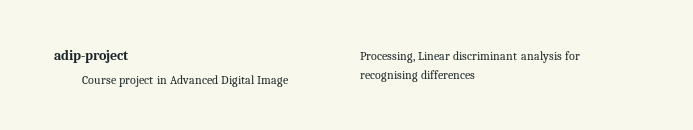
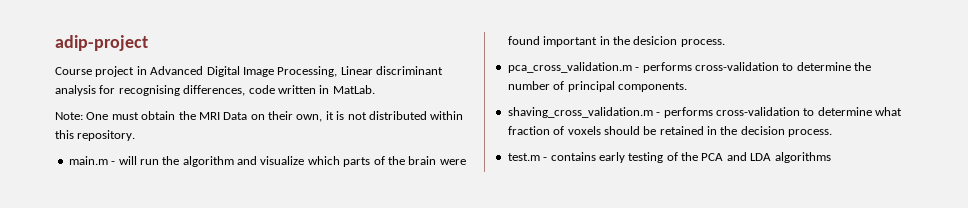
[421,70,476,79] differences -> [183,85,375,96] [55,111,464,122] [55,130,136,141] [68,156,466,167] [507,36,725,47] [507,62,871,73] [507,81,687,92] [507,107,902,118] [507,126,833,137] [507,152,831,163] differences, code written in MatLab. // Note: One must obtain the MRI Data on their own, it is not distributed within this repository. // main.m - will run the algorithm and visualize which parts of the brain were found important in the desicion process. // pca_cross_validation.m - performs cross-validation to determine the number of principal components. // shaving_cross_validation.m - performs cross-validation to determine what fraction of voxels should be retained in the decision process. // test.m - contains early testing of the PCA and LDA algorithms

